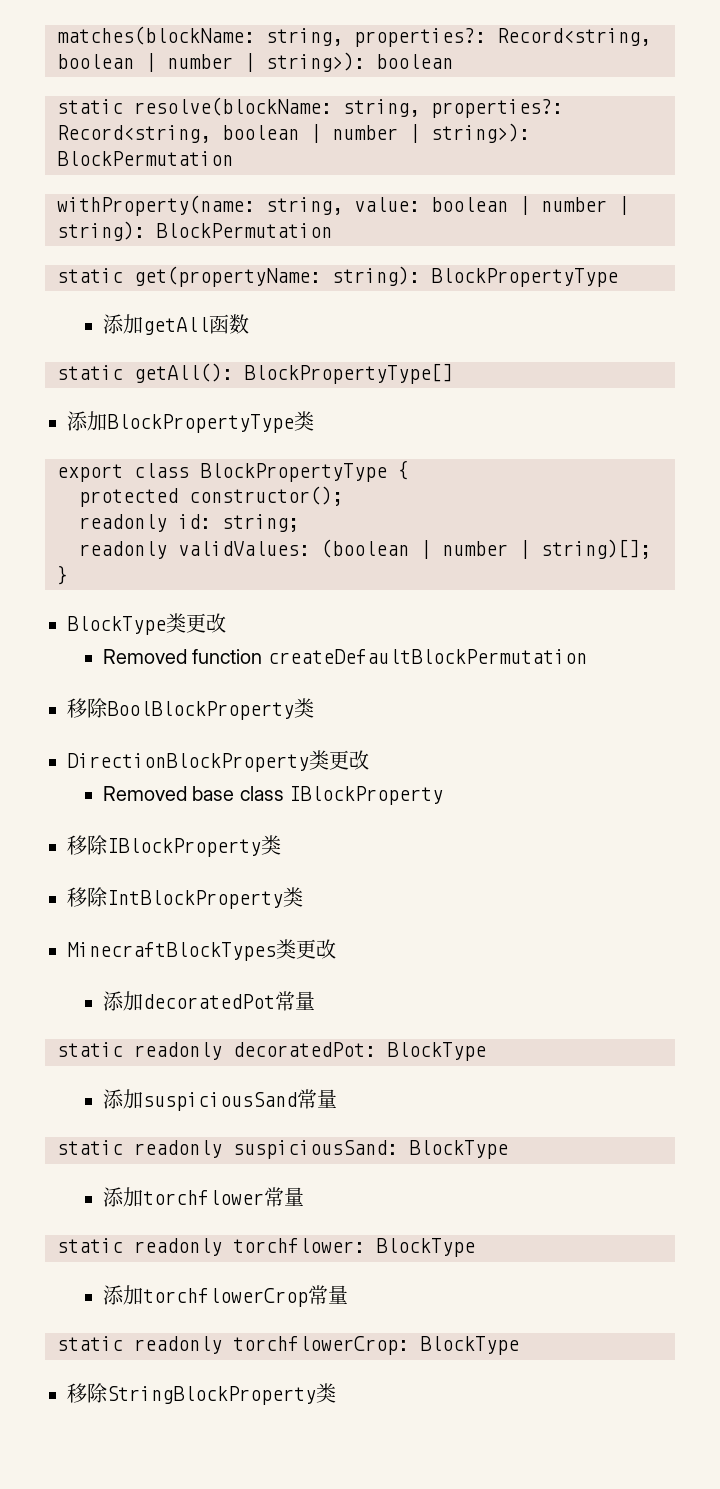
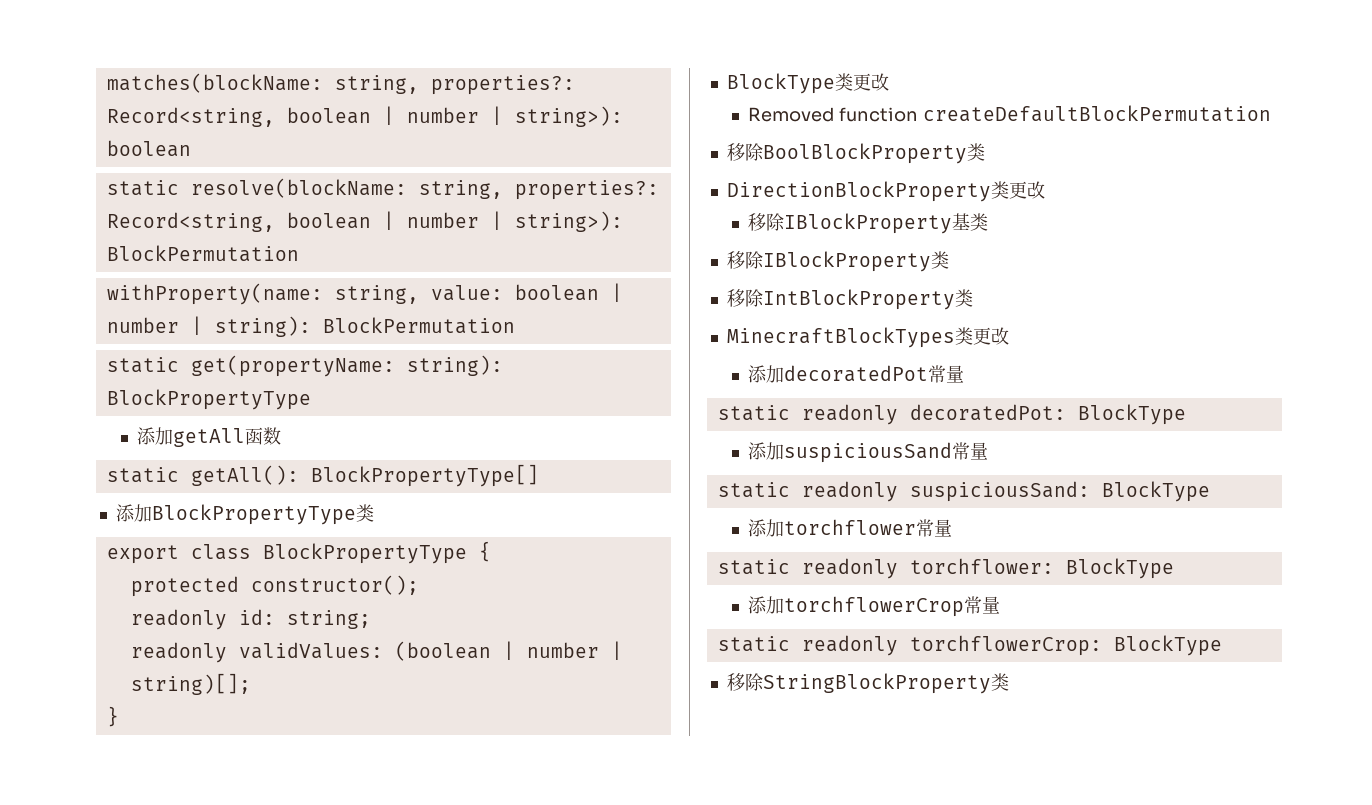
[103,786,444,805] Removed base class IBlockProperty -> [748,213,989,234] 移除IBlockProperty基类

